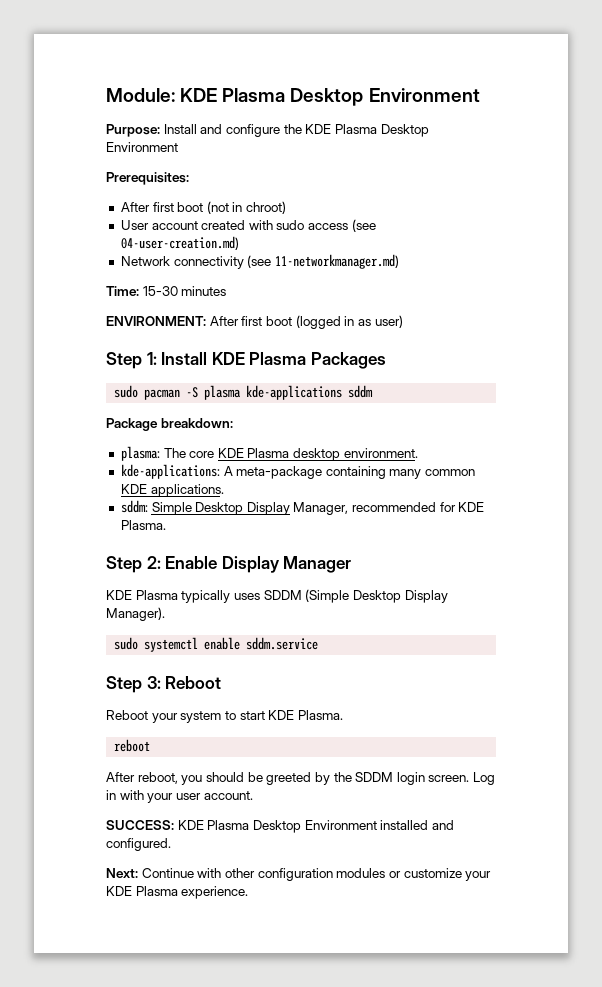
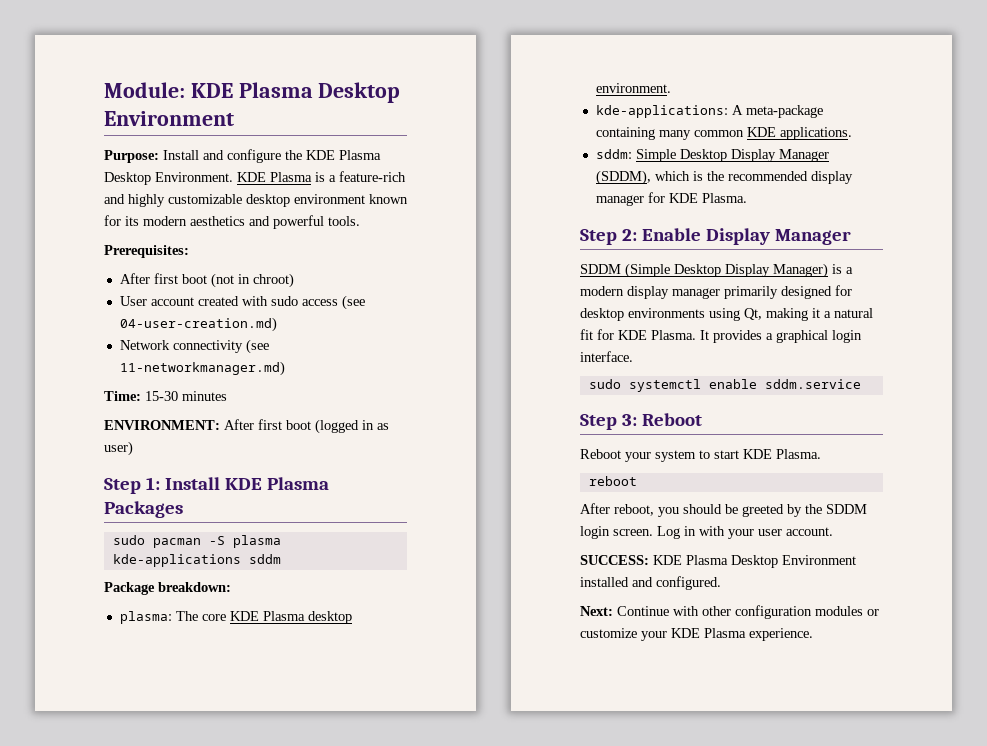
[106,142,178,152] Environment -> [155,171,406,182] [104,194,408,207] [104,215,360,229] Environment. KDE Plasma is a feature-rich and highly customizable desktop environment known for its modern aesthetics and powerful tools.
[293,502,437,515] Manager, recommended -> [778,149,829,162] [595,170,853,185] [595,195,644,206] Manager (SDDM), which is the recommended display manager
[106,589,448,603] [106,607,165,621] KDE Plasma typically uses SDDM (Simple Desktop Display Manager). -> [580,263,853,278] [580,285,852,299] [580,308,873,321] [580,329,862,343] [580,351,633,362] SDDM (Simple Desktop Display Manager) is a modern display manager primarily designed for desktop environments using Qt, making it a natural fit for KDE Plasma. It provides a graphical login interface.

